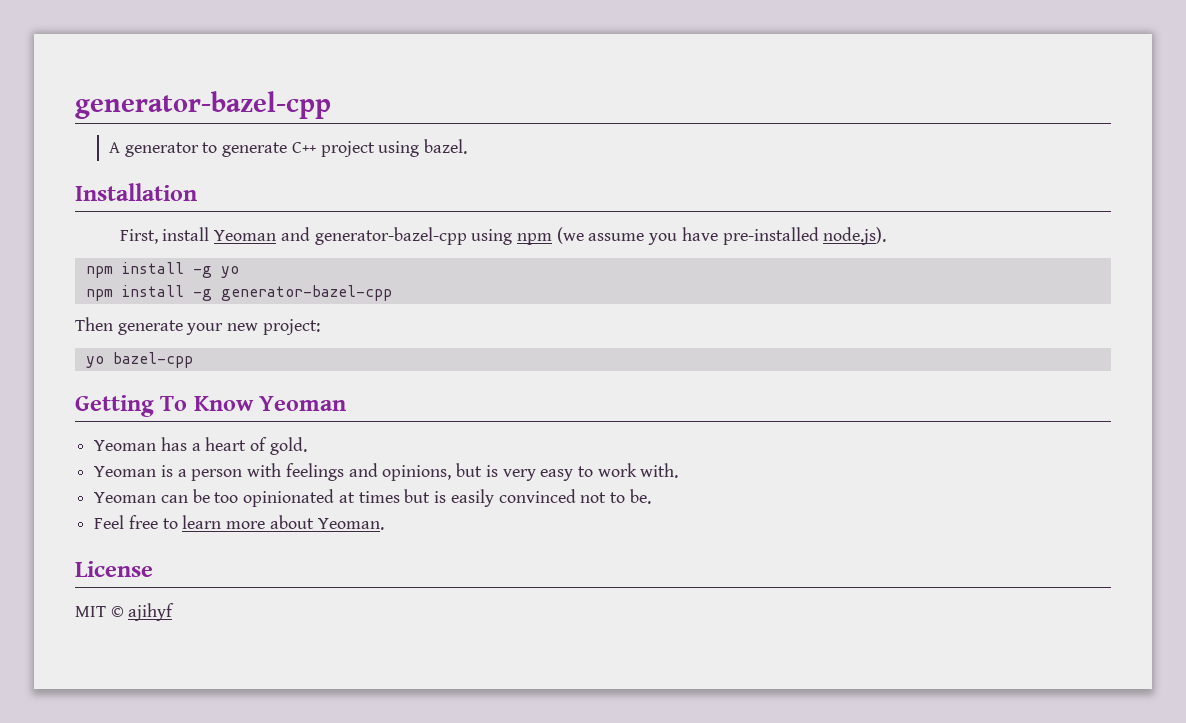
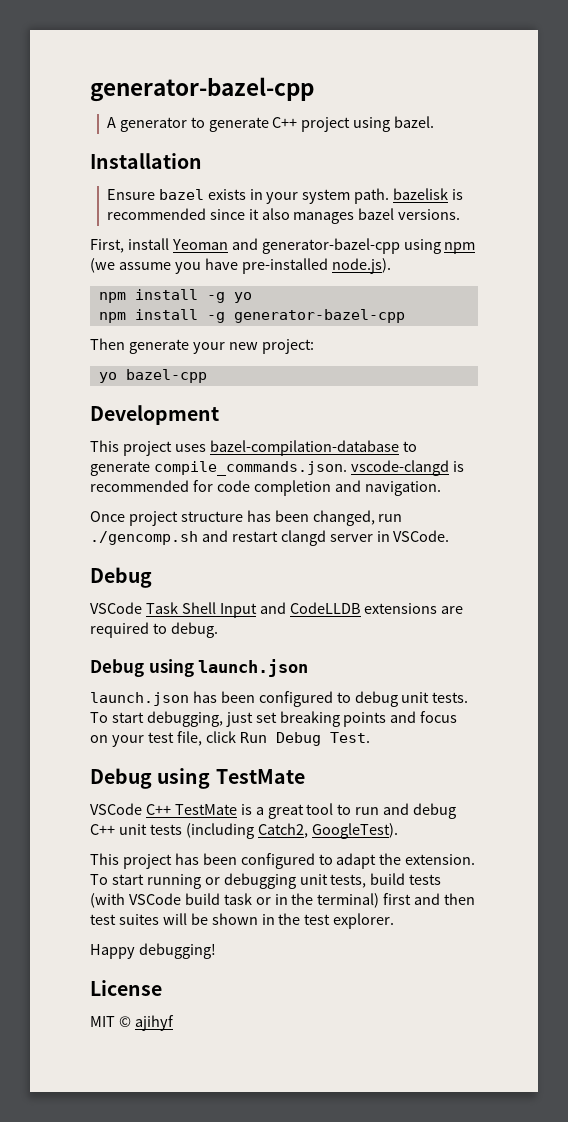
(197, 192) none -> [106,188,464,204] [106,208,461,224] // Ensure bazel exists in your system path. bazelisk is recommended since it also manages bazel versions.
[75,395,347,417] [94,437,307,455] [94,463,679,481] [94,489,651,507] [94,515,384,530] Getting To Know Yeoman // Yeoman has a heart of gold. // Yeoman is a person with feelings and opinions, but is very easy to work with. // Yeoman can be too opinionated at times but is easily convinced not to be. // Feel free to learn more about Yeoman. -> [90,405,219,425] [90,440,417,456] [90,460,464,476] [90,480,441,496] [90,510,403,526] [90,530,450,546] [90,567,152,588] [90,602,464,618] [90,622,218,638] [90,659,309,677] [90,691,469,707] [90,711,458,727] [90,731,370,747] [90,768,305,789] [90,803,457,819] [90,823,398,839] [90,853,476,869] [90,873,442,889] [90,893,476,908] [90,913,395,929] [90,943,216,959] Development // This project uses bazel-compilation-database to generate compile_commands.json. vscode-clangd is recommended for code completion and navigation. // Once project structure has been changed, run ./gencomp.sh and restart clangd server in VSCode. // Debug // VSCode Task Shell Input and CodeLLDB extensions are required to debug. // Debug using launch.json // launch.json has been configured to debug unit tests. To start debugging, just set breaking points and focus on your test file, click Run Debug Test. // Debug using TestMate // VSCode C++ TestMate is a great tool to run and debug C++ unit tests (including Catch2, GoogleTest). // This project has been configured to adapt the extension. To start running or debugging unit tests, build tests (with VSCode build task or in the terminal) first and then test suites will be shown in the test explorer. // Happy debugging!

